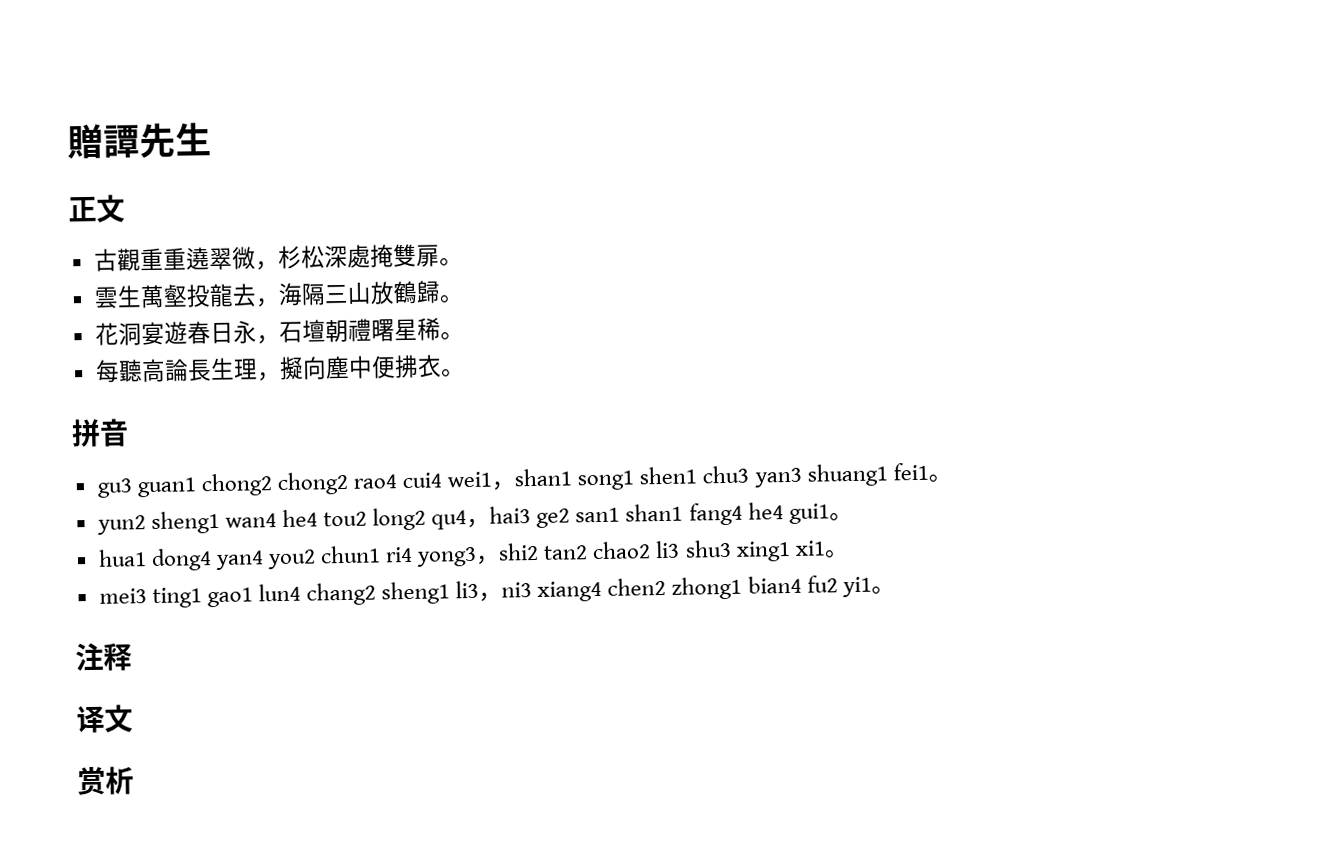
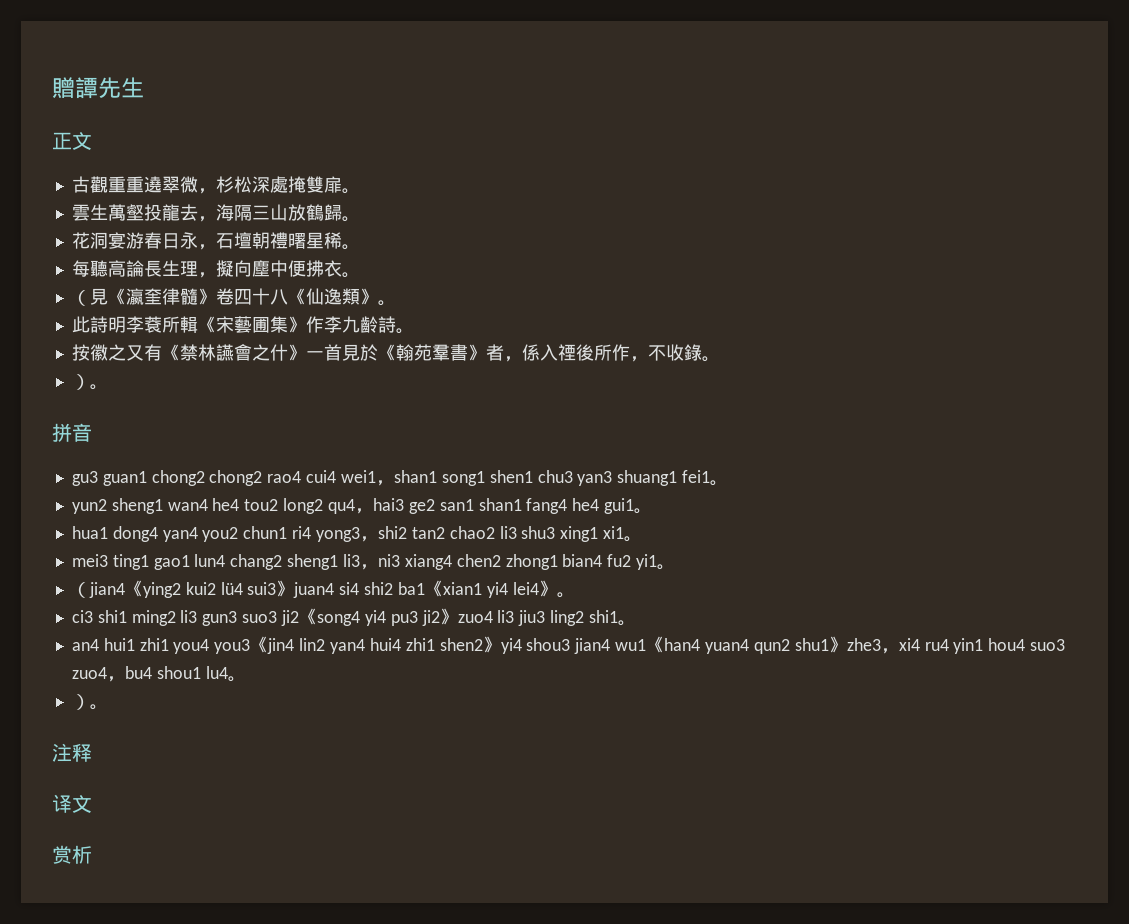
[163,321,188,345] 遊 -> [125,232,144,249] 游
(465, 372) none -> [71,288,396,306] [71,316,414,334] [71,344,720,362] [71,374,108,390] // （見《瀛奎律髓》卷四十八《仙逸類》。 // 此詩明李蔉所輯《宋藝圃集》作李九齡詩。 // 按徽之又有《禁林讌會之什》一首見於《翰苑羣書》者，係入禋後所作，不收錄。 // ）。
(895, 589) none -> [71,580,575,598] [71,608,636,626] [71,636,1066,654] [71,666,246,682] [71,694,108,710] // （jian4《ying2 kui2 lü4 sui3》juan4 si4 shi2 ba1《xian1 yi4 lei4》。 // ci3 shi1 ming2 li3 gun3 suo3 ji2《song4 yi4 pu3 ji2》zuo4 li3 jiu3 ling2 shi1。 // an4 hui1 zhi1 you4 you3《jin4 lin2 yan4 hui4 zhi1 shen2》yi4 shou3 jian4 wu1《han4 yuan4 qun2 shu1》zhe3，xi4 ru4 yin1 hou4 suo3 zuo4，bu4 shou1 lu4。 // ）。

